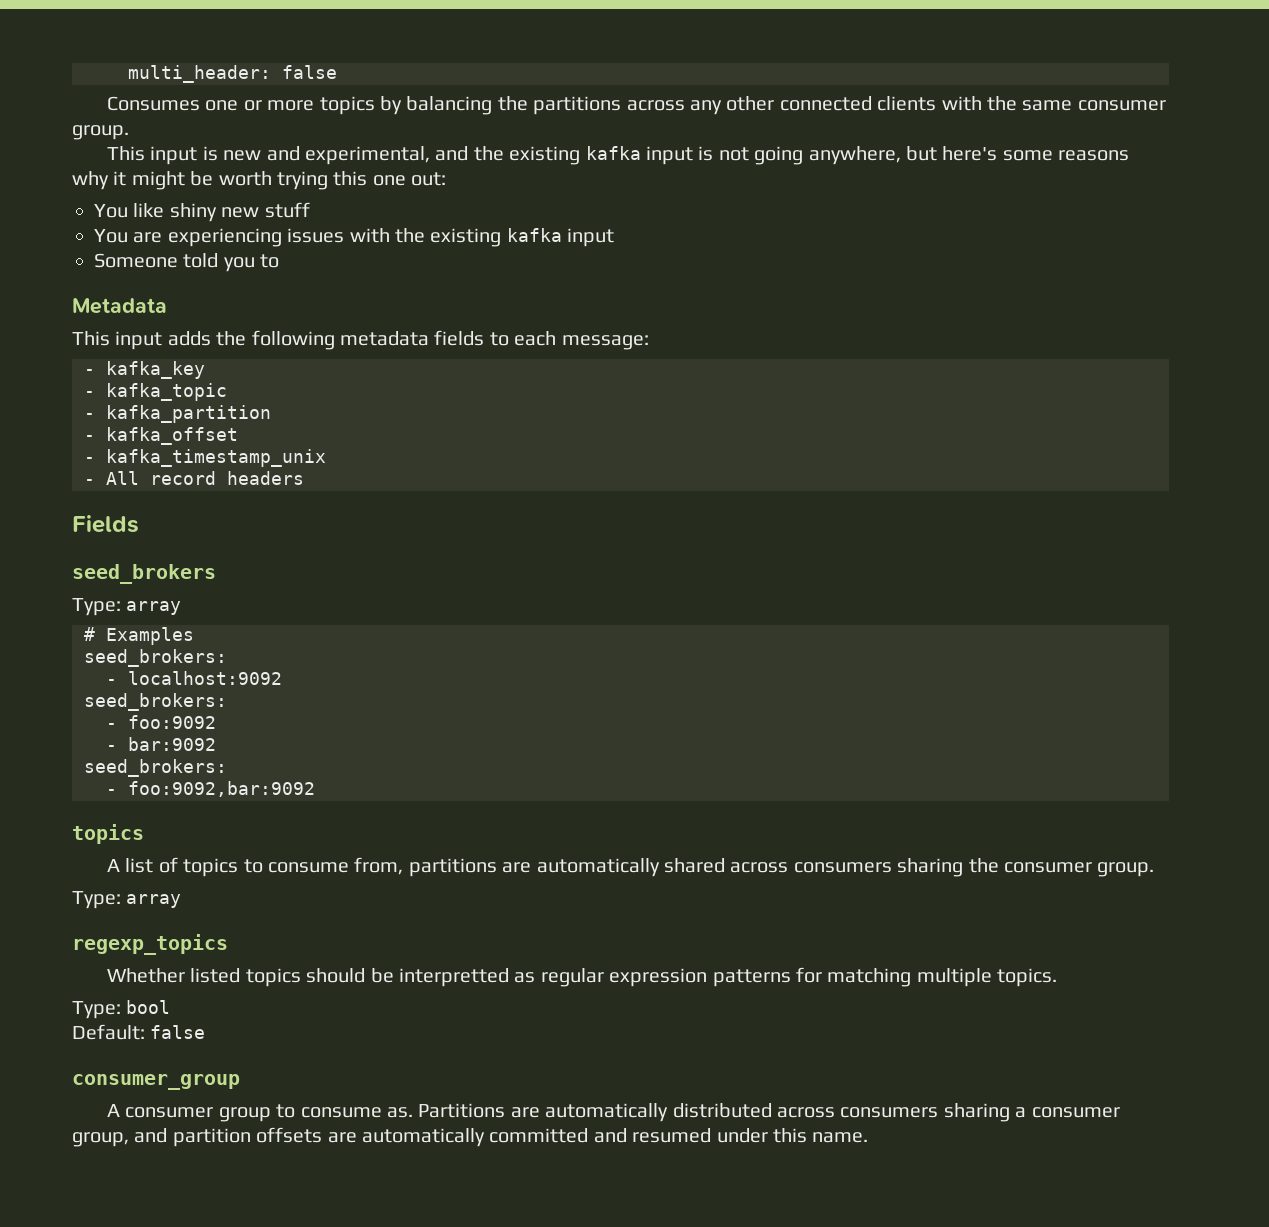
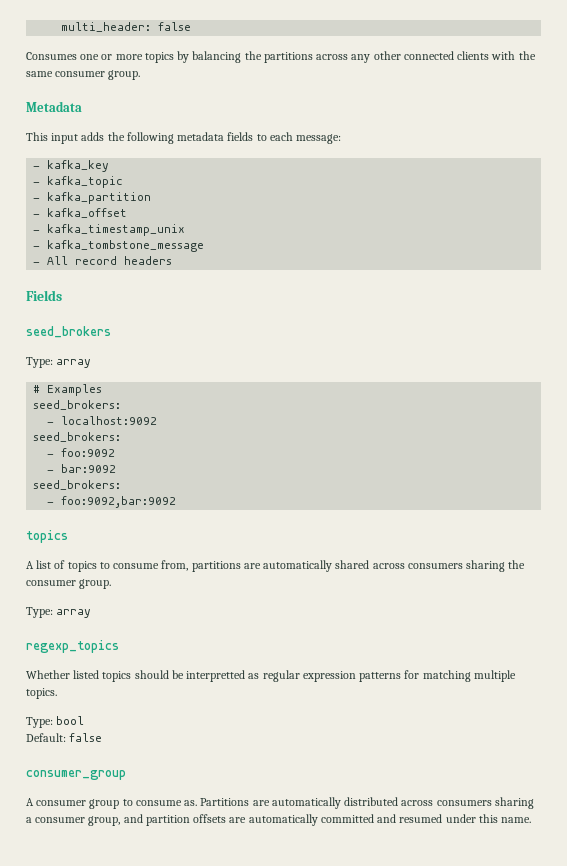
[106,146,1130,165] [72,171,447,190] [94,202,310,222] [94,228,615,247] [94,253,280,272] // This input is new and experimental, and the existing kafka input is not going anywhere, but here's some reasons why it might be worth trying this one out: // You like shiny new stuff // You are experiencing issues with the existing kafka input // Someone told you to -> (141, 75) none
(326, 458) none -> [33,240,205,252] // - kafka_tombstone_message

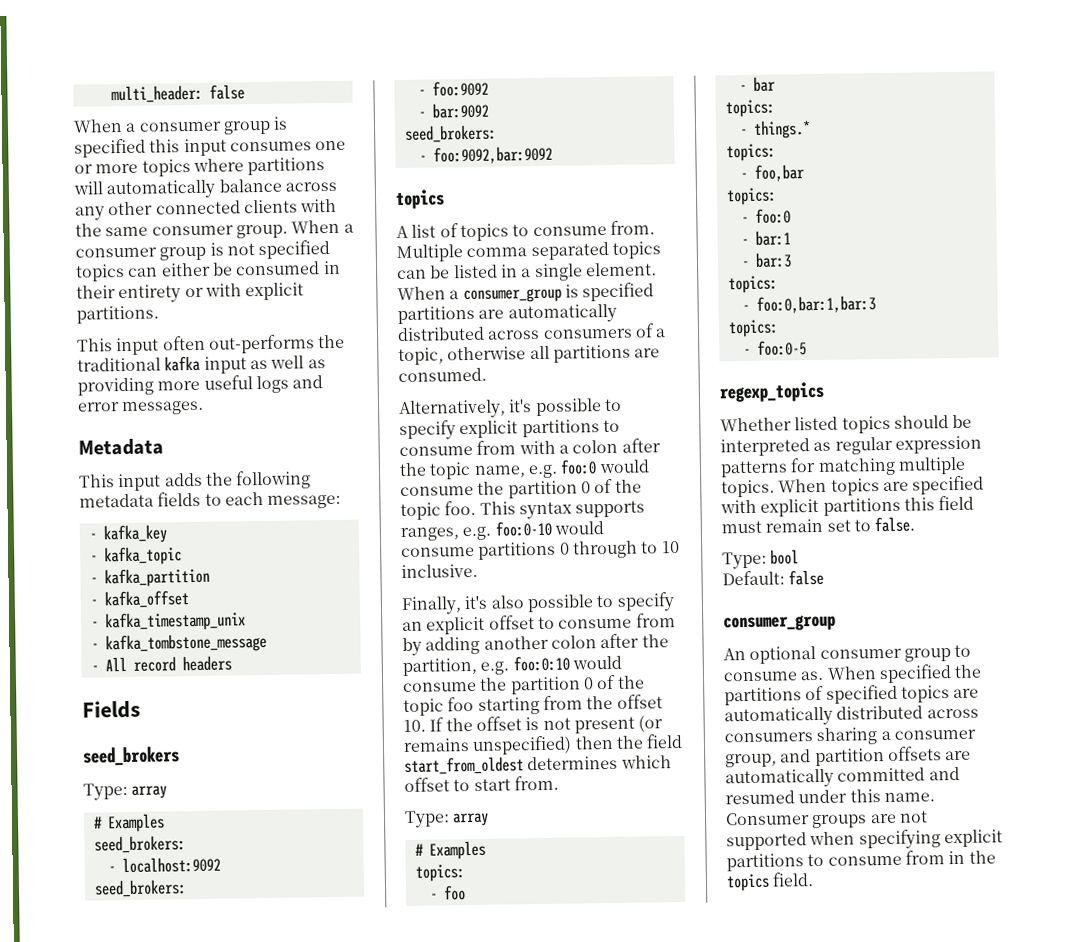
[26,51,313,63] Consumes one or more topics by balancing the partitions -> [73,116,289,135] [74,138,347,158] [74,157,326,177] [73,178,282,200] When a consumer group is specified this input consumes one or more topics where partitions will automatically balance
(141, 75) none -> [291,219,354,234] [75,240,331,261] [75,260,341,282] [76,282,305,304] [76,305,159,324] [77,334,346,356] [77,355,326,374] [77,375,324,396] [77,400,205,416] When a consumer group is not specified topics can either be consumed in their entirety or with explicit partitions. // This input often out-performs the traditional kafka input as well as providing more useful logs and error messages.
[161,560,189,571] from, -> [609,220,655,235] [396,241,661,263] [397,262,657,282] [397,282,655,304] from. Multiple comma separated topics can be listed in a single element. When a consumer_group is specified
[335,560,526,572] [26,579,112,589] [26,607,92,618] shared across consumers sharing the consumer group. // Type: array -> [397,323,667,342] [398,344,661,366] [398,367,487,383] [398,398,622,420] [399,419,620,441] [399,438,661,457] [399,459,650,480] [400,478,642,499] [400,500,646,521] [400,520,604,542] [401,540,680,560] [401,563,478,579] [401,592,675,616] [402,613,676,635] [402,633,669,657] [402,655,622,676] [403,674,645,695] [403,694,663,716] [403,715,664,734] [403,733,684,755] [404,755,672,775] [404,775,559,792] [404,810,490,828] [414,840,486,860] [414,864,465,882] [429,885,466,901] [738,76,776,92] [724,99,775,118] [739,120,811,139] [725,143,776,162] [739,164,805,182] [725,187,777,206] [740,208,791,224] [740,230,791,246] [740,252,792,268] [727,275,778,294] [741,295,876,314] [727,319,779,338] [742,340,807,356] distributed across consumers of a topic, otherwise all partitions are consumed. // Alternatively, it's possible to specify explicit partitions to consume from with a colon after the topic name, e.g. foo:0 would consume the partition 0 of the topic foo. This syntax supports ranges, e.g. foo:0-10 would consume partitions 0 through to 10 inclusive. // Finally, it's also possible to specify an explicit offset to consume from by adding another colon after the partition, e.g. foo:0:10 would consume the partition 0 of the topic foo starting from the offset 10. If the offset is not present (or remains unspecified) then the field start_from_oldest determines which offset to start from. // Type: array // # Examples // topics: // - foo // - bar // topics: // - things.* // topics: // - foo,bar // topics: // - foo:0 // - bar:1 // - bar:3 // topics: // - foo:0,bar:1,bar:3 // topics: // - foo:0-5
[186,670,246,682] interpretted -> [720,438,810,457] interpreted
(57, 693) none -> [778,475,985,496] [720,495,975,517] [721,516,916,534] When topics are specified with explicit partitions this field must remain set to false.
[26,798,34,806] A -> [723,646,817,664] An optional
[200,798,250,806] Partitions -> [826,664,983,684] [724,684,950,706] When specified the partitions of specified topics
(532, 820) none -> [725,810,928,829] [726,829,1003,851] [726,850,996,872] [726,872,815,892] Consumer groups are not supported when specifying explicit partitions to consume from in the topics field.

